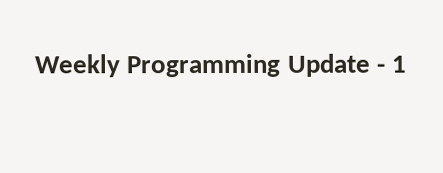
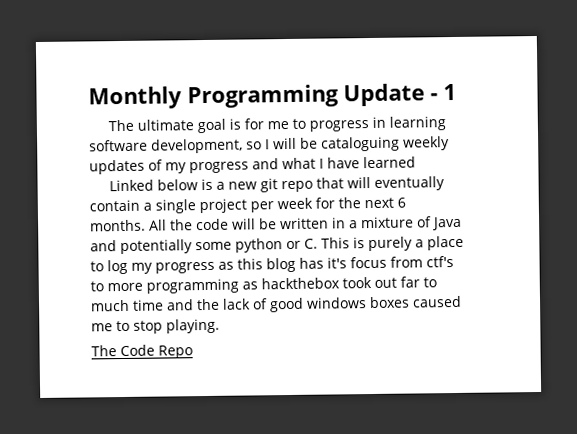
[34,54,120,78] Weekly -> [88,86,182,110] Monthly
(407, 64) none -> [107,116,446,134] [89,136,450,154] [89,156,416,175] [108,176,445,193] [89,197,406,214] [90,216,462,232] [90,235,464,255] [90,256,454,275] [90,276,437,294] [90,295,462,313] [91,318,220,334] [91,344,193,359] // The ultimate goal is for me to progress in learning software development, so I will be cataloguing weekly updates of my progress and what I have learned // Linked below is a new git repo that will eventually contain a single project per week for the next 6 months. All the code will be written in a mixture of Java and potentially some python or C. This is purely a place to log my progress as this blog has it's focus from ctf's to more programming as hackthebox took out far to much time and the lack of good windows boxes caused me to stop playing. // The Code Repo

